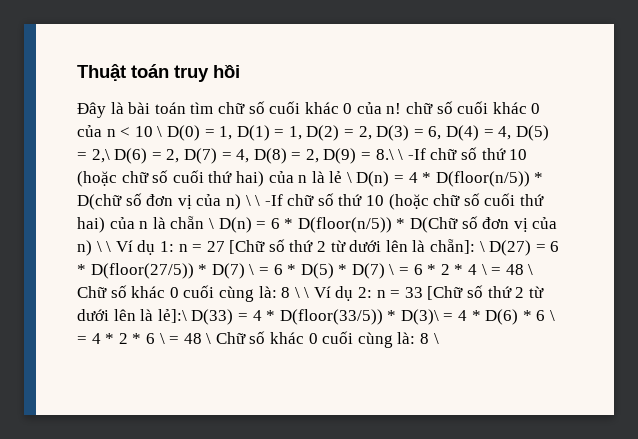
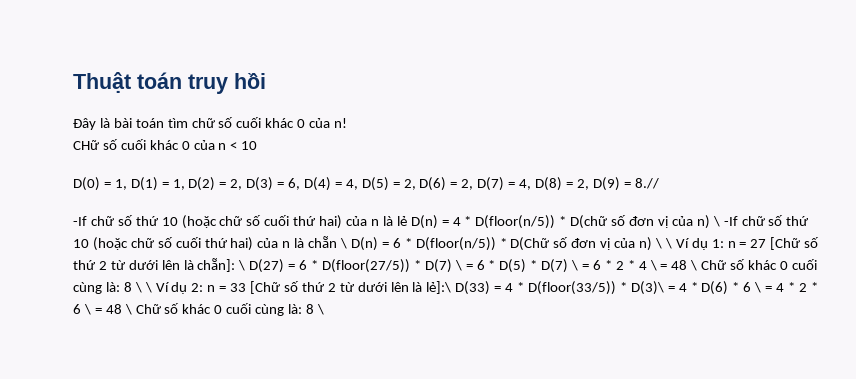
[406,102,434,114] chữ -> [73,140,100,150] // CHữ
[157,126,163,137] \ -> (258, 145) //
[91,149,110,163] 2,\ -> [403,179,416,190] 2,
[375,149,404,160] 8.\ \ -> [634,178,659,189] 8.// //
[346,172,352,183] \ -> (407, 221) none
[255,195,261,206] \ -> (720, 221) none

